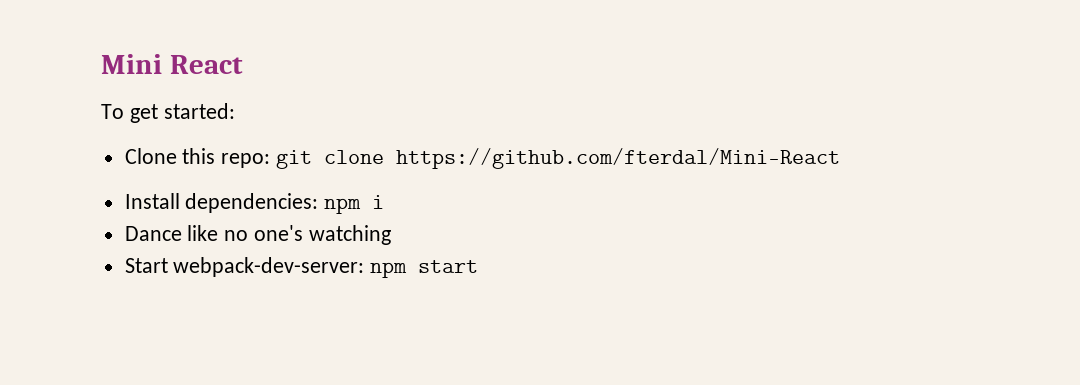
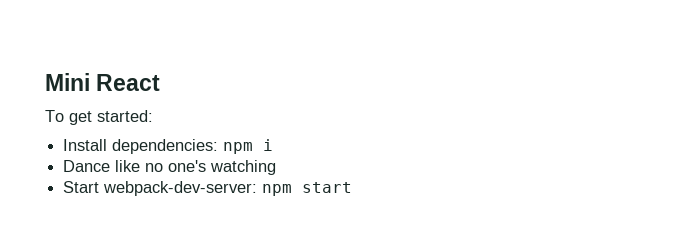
[124,148,841,169] // Clone this repo: git clone https://github.com/fterdal/Mini-React -> (153, 116) none

